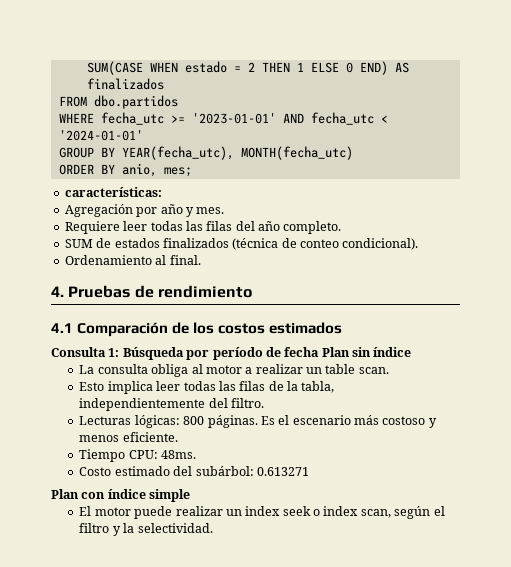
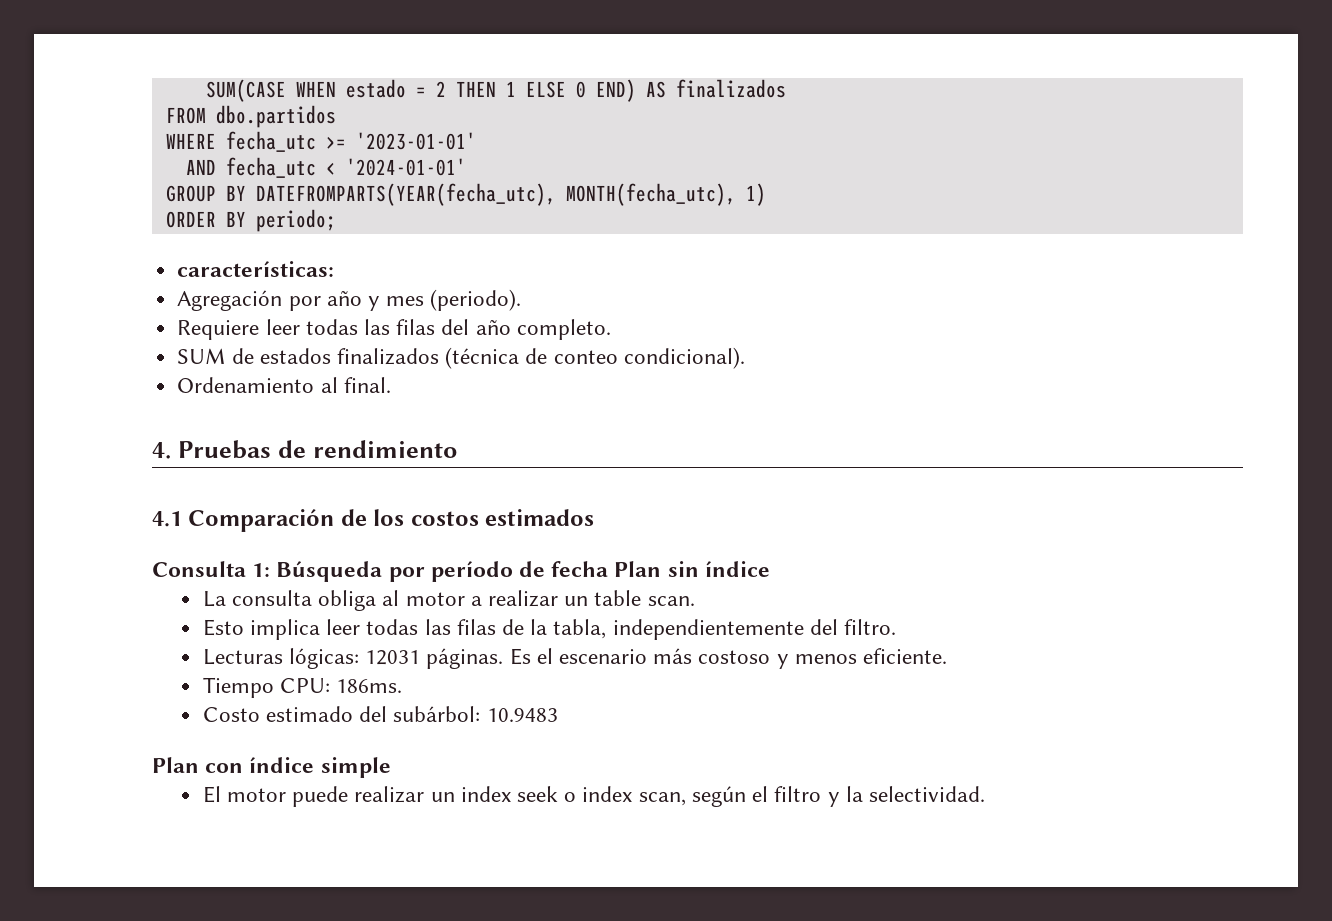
(276, 118) none -> (476, 141) //
[121,146,353,160] YEAR(fecha_utc), MONTH(fecha_utc) -> [255,183,766,206] DATEFROMPARTS(YEAR(fecha_utc), MONTH(fecha_utc), 1)
[121,163,192,177] anio, mes; -> [255,209,336,232] periodo;
[196,207,225,214] mes. -> [386,289,522,311] mes (periodo).
[183,416,205,425] 800 -> [365,650,421,665] 12031
[161,450,197,459] 48ms. -> [336,679,403,693] 186ms.
[256,467,309,476] 0.613271 -> [486,708,558,722] 10.9483

